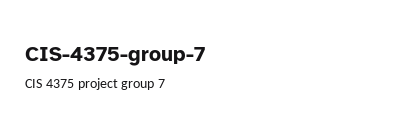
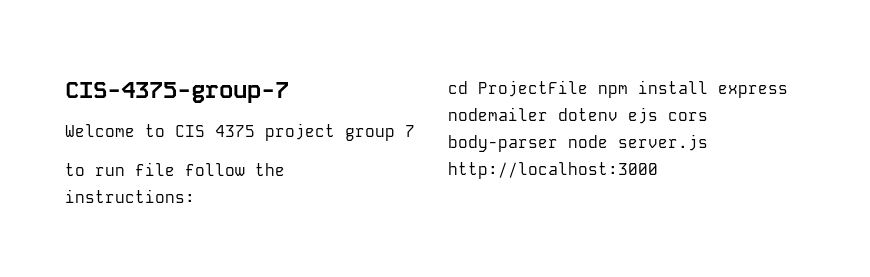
(205, 56) none -> [65,124,165,137] Welcome to
(166, 83) none -> [65,162,285,176] [65,189,195,203] [448,80,788,98] [448,107,708,124] [448,134,708,152] [448,162,658,179] // to run file follow the instructions: // cd ProjectFile npm install express nodemailer dotenv ejs cors body-parser node server.js http://localhost:3000

